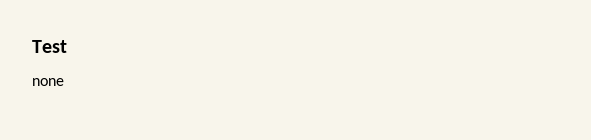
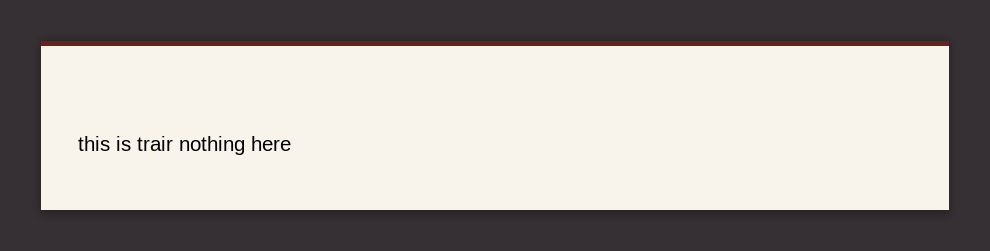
[32,40,67,53] [32,78,64,86] Test // none -> [78,136,291,155] this is trair nothing here

